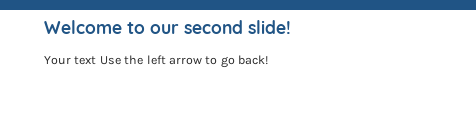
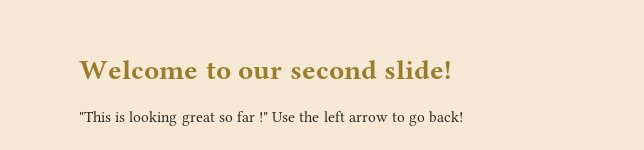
[44,56,97,65] Your text -> [79,111,269,126] "This is looking great so far !"

